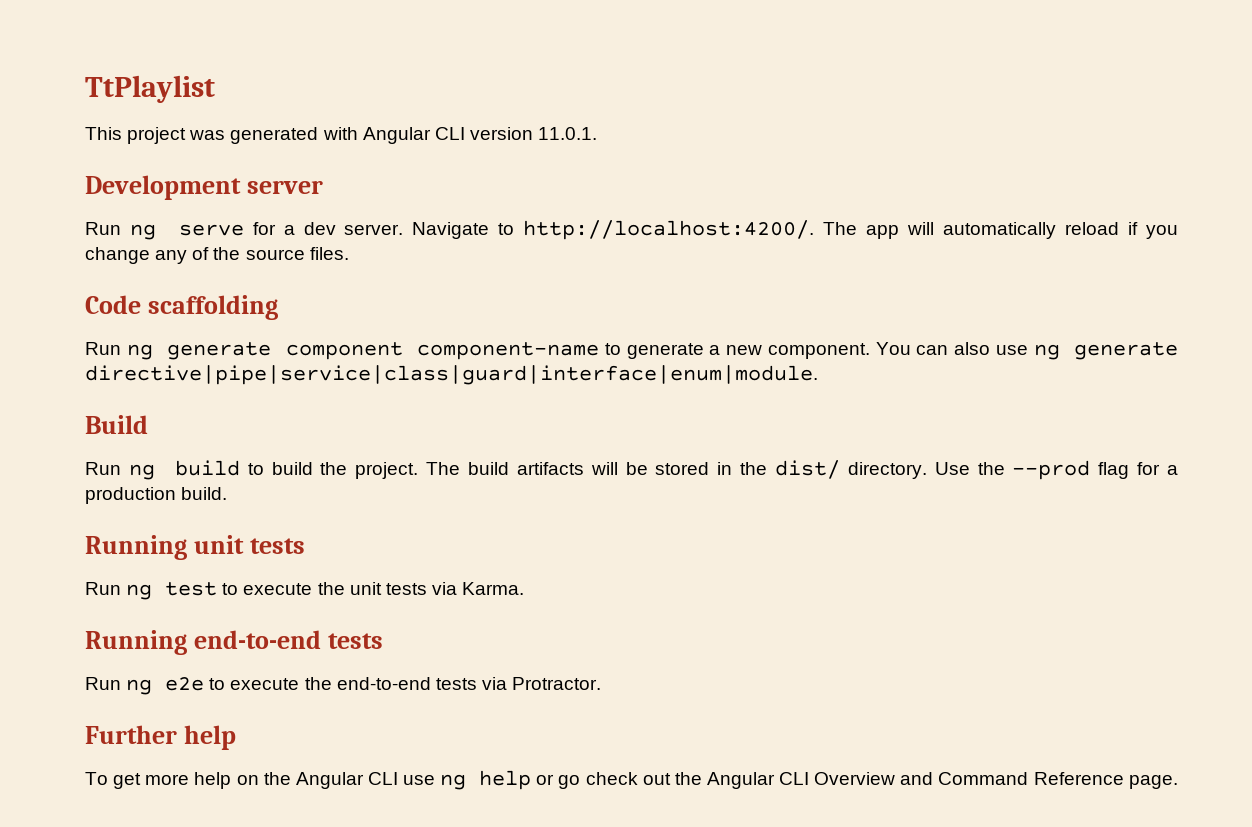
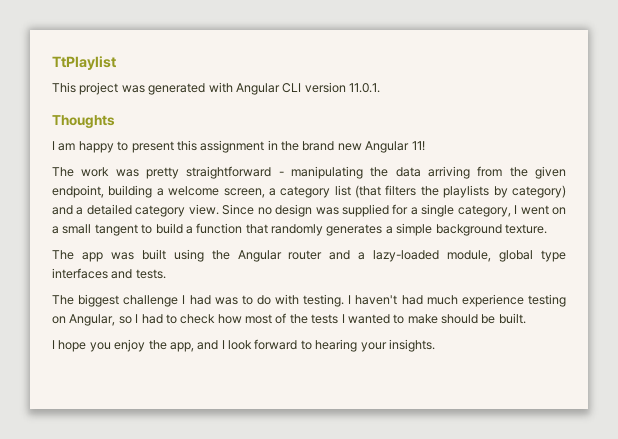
[85,175,324,200] [85,220,1178,240] [85,247,349,264] [85,295,279,320] [85,342,1178,360] [85,365,818,385] [85,415,148,434] [85,460,1178,480] [85,487,228,504] [85,535,306,560] [85,582,525,600] [85,630,384,655] [85,677,602,695] [85,725,237,750] [85,770,1178,790] Development server // Run ng serve for a dev server. Navigate to http://localhost:4200/. The app will automatically reload if you change any of the source files. // Code scaffolding // Run ng generate component component-name to generate a new component. You can also use ng generate directive|pipe|service|class|guard|interface|enum|module. // Build // Run ng build to build the project. The build artifacts will be stored in the dist/ directory. Use the --prod flag for a production build. // Running unit tests // Run ng test to execute the unit tests via Karma. // Running end-to-end tests // Run ng e2e to execute the end-to-end tests via Protractor. // Further help // To get more help on the Angular CLI use ng help or go check out the Angular CLI Overview and Command Reference page. -> [52,115,115,128] [52,140,425,153] [52,166,566,179] [52,185,566,198] [52,204,566,217] [52,223,547,236] [52,249,566,262] [52,268,166,279] [52,294,566,307] [52,313,526,326] [52,339,435,352] Thoughts // I am happy to present this assignment in the brand new Angular 11! // The work was pretty straightforward - manipulating the data arriving from the given endpoint, building a welcome screen, a category list (that filters the playlists by category) and a detailed category view. Since no design was supplied for a single category, I went on a small tangent to build a function that randomly generates a simple background texture. // The app was built using the Angular router and a lazy-loaded module, global type interfaces and tests. // The biggest challenge I had was to do with testing. I haven't had much experience testing on Angular, so I had to check how most of the tests I wanted to make should be built. // I hope you enjoy the app, and I look forward to hearing your insights.

